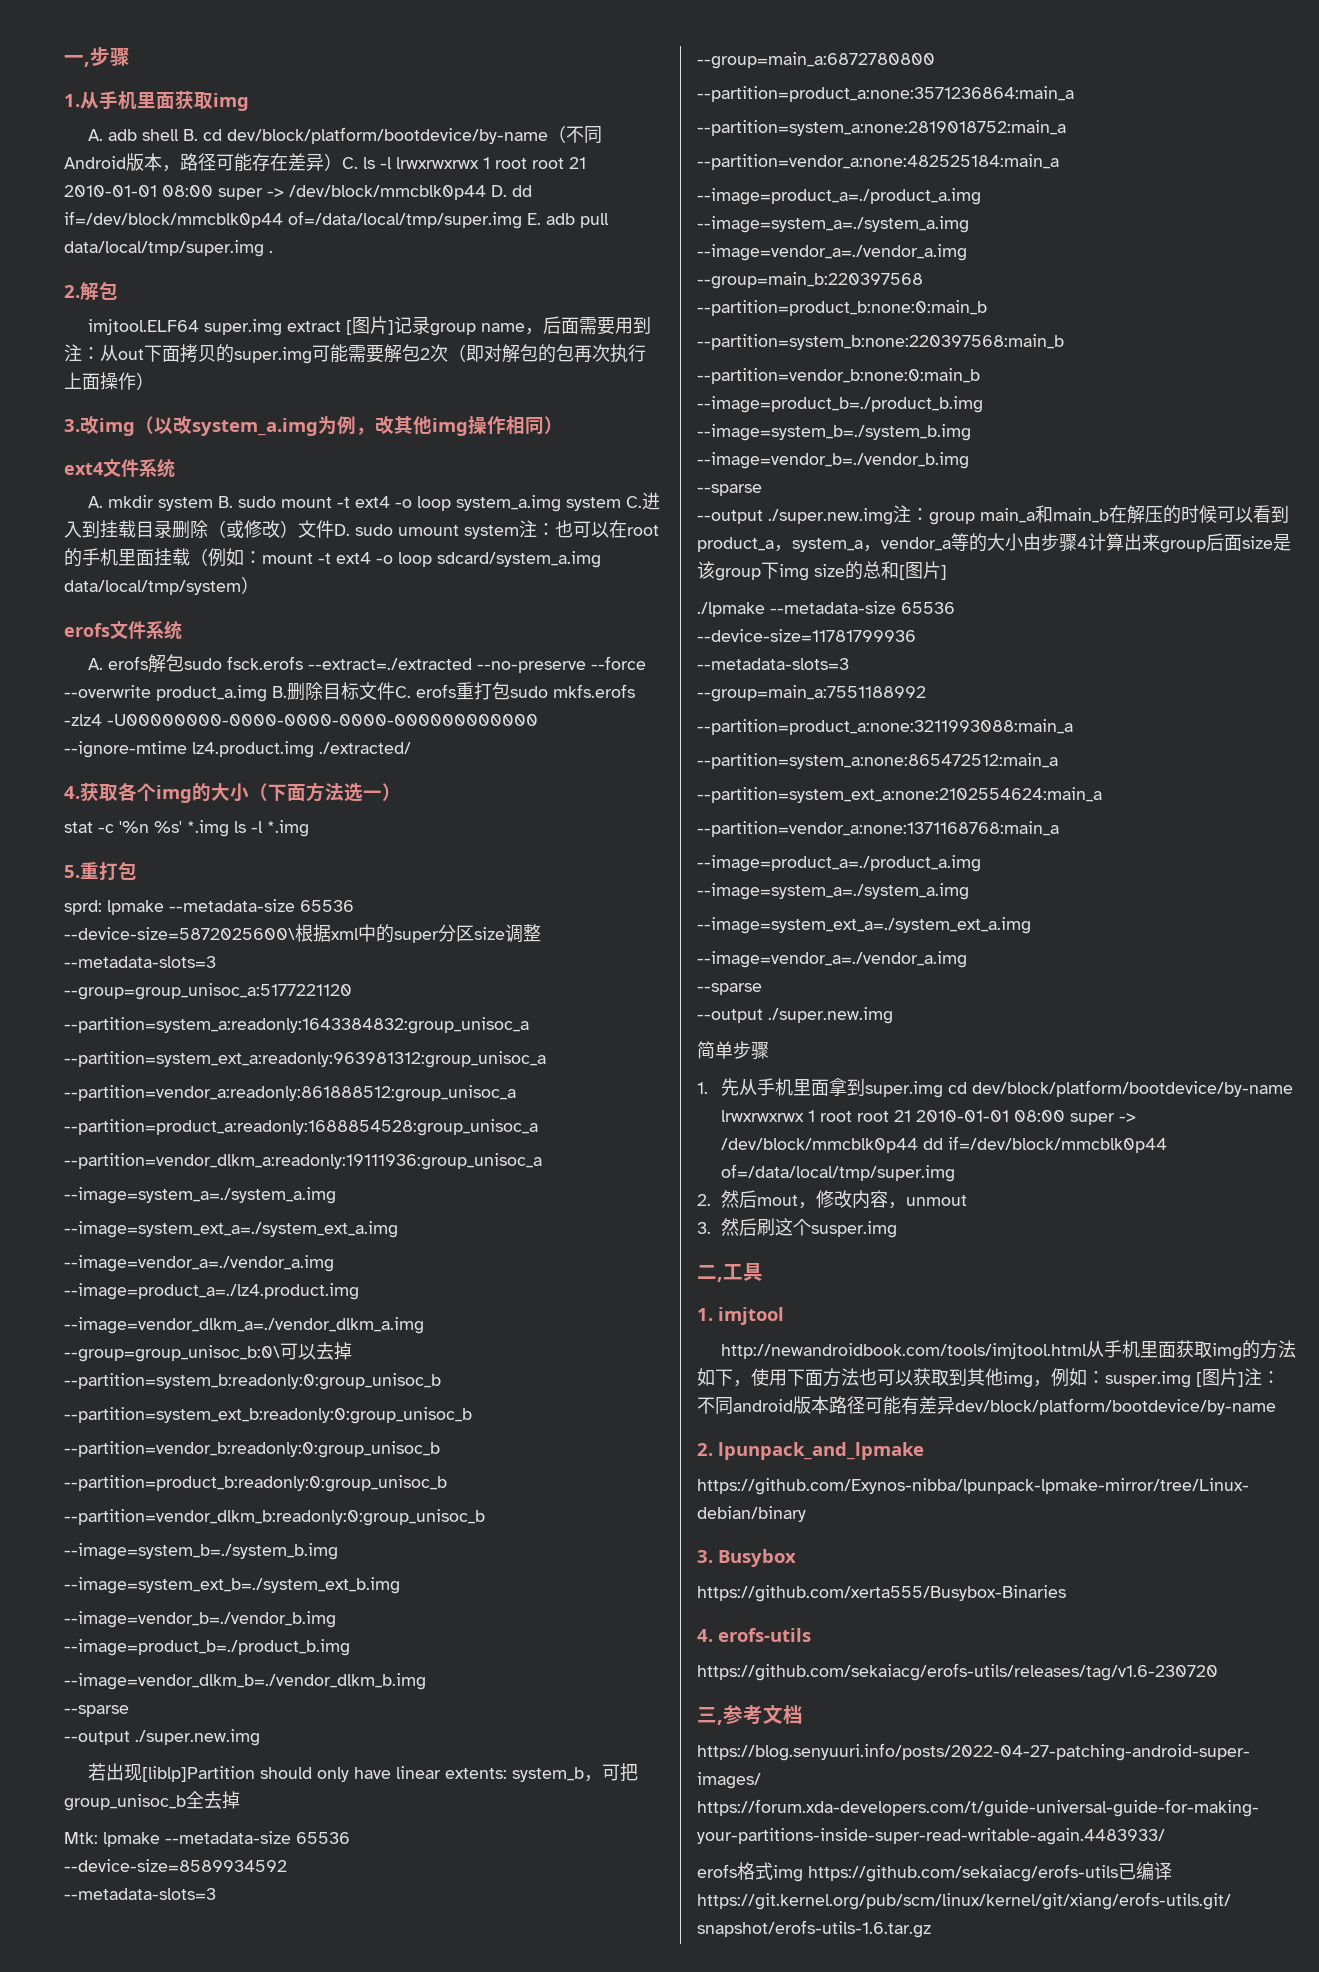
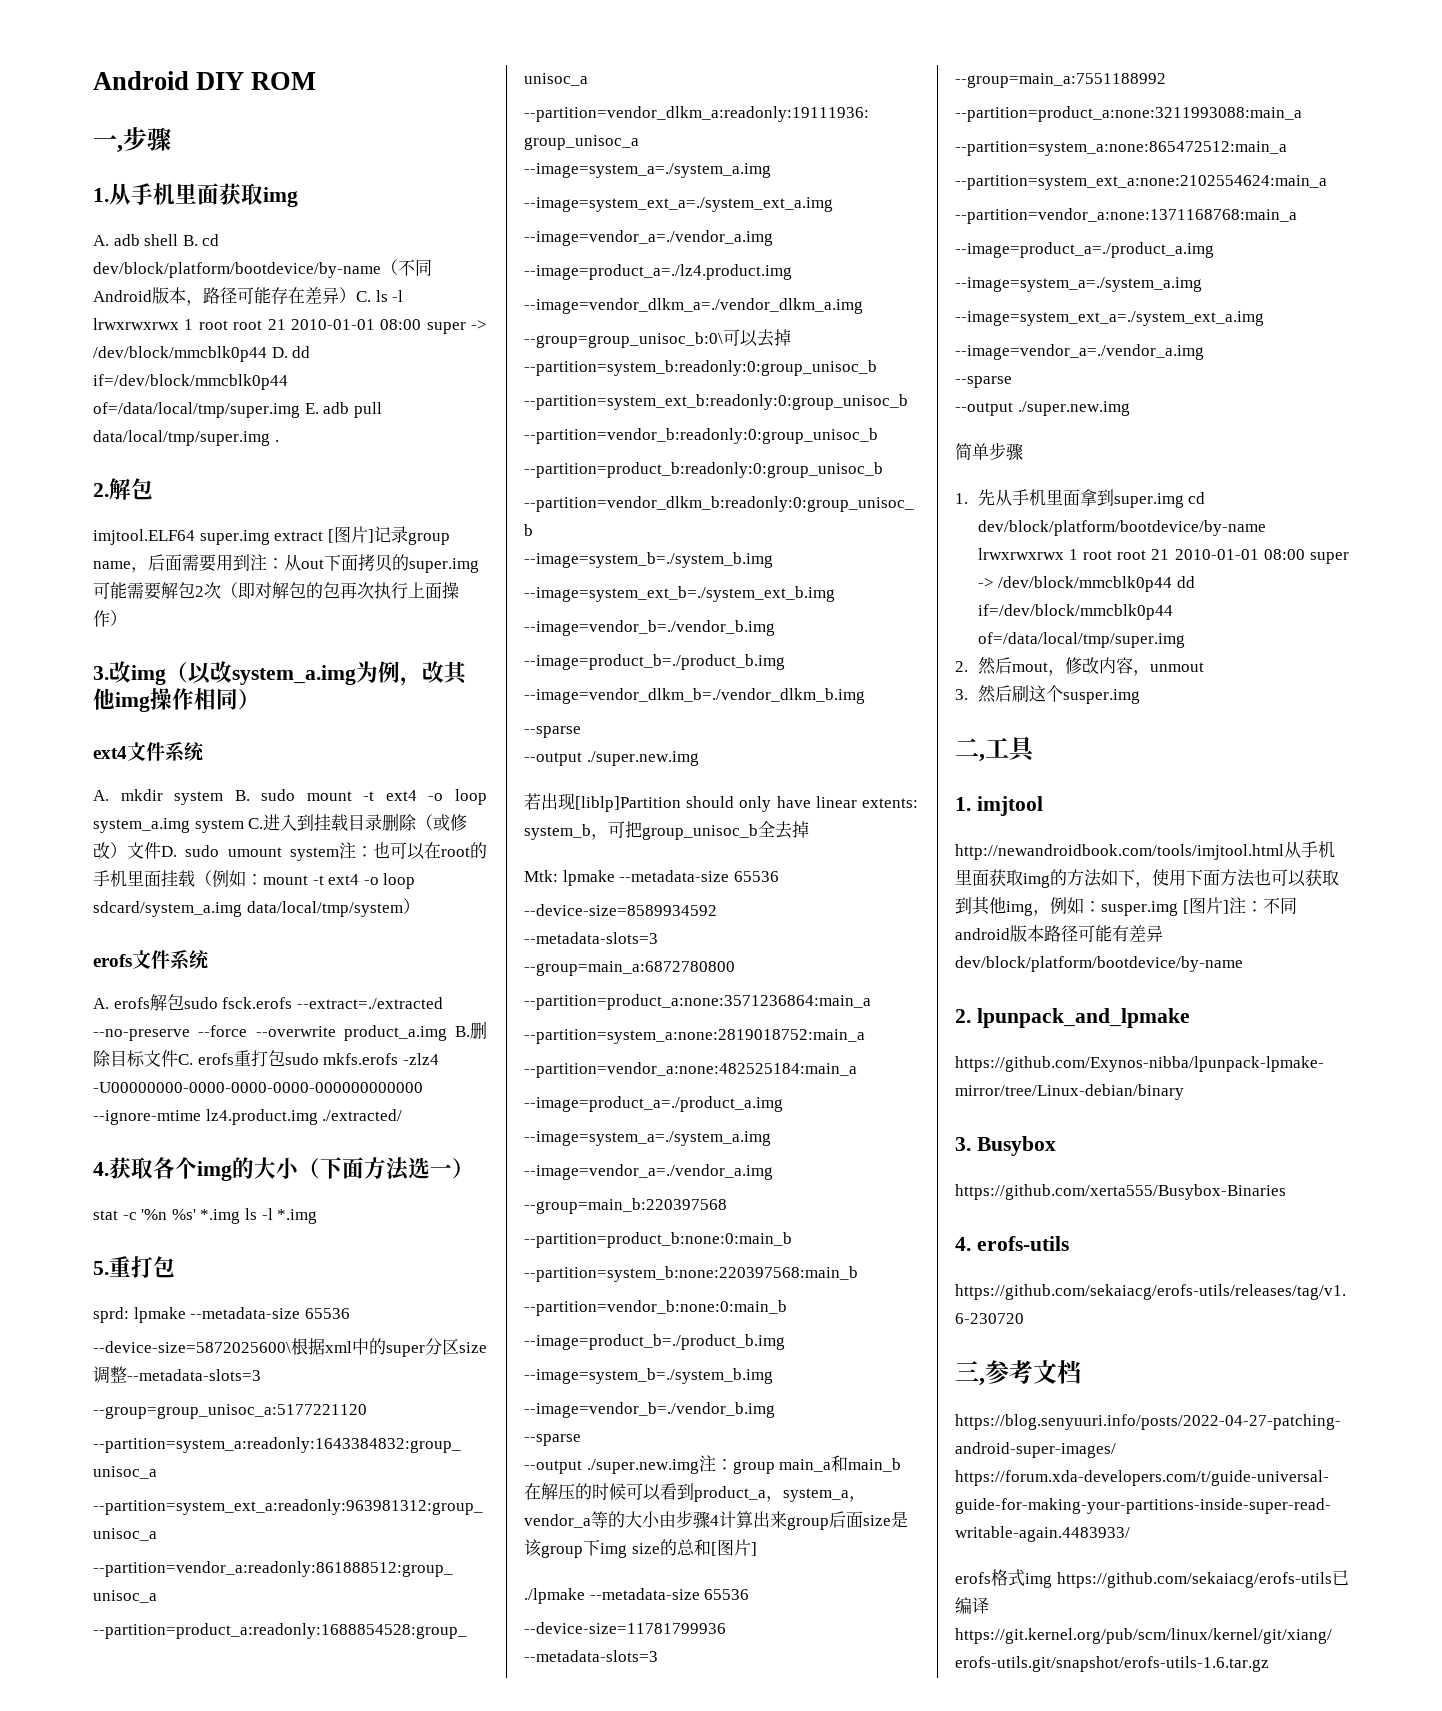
(64, 59) none -> [93,71,317,90] Android DIY ROM //

